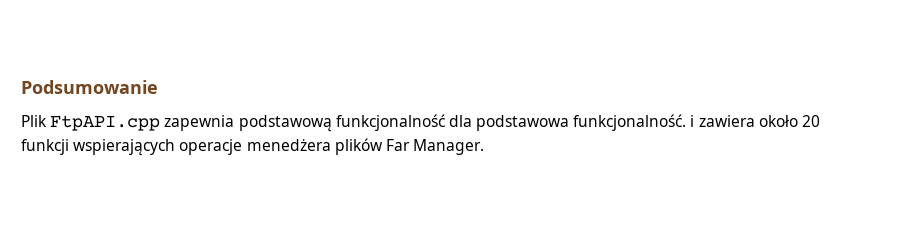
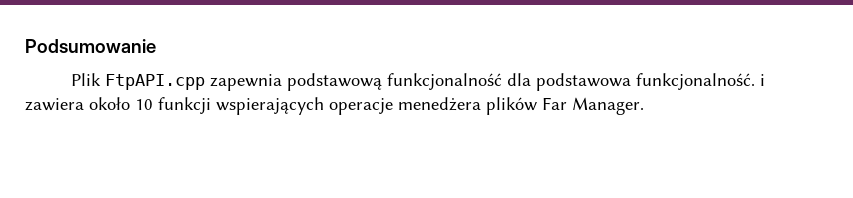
[802,115,821,127] 20 -> [135,99,153,110] 10

